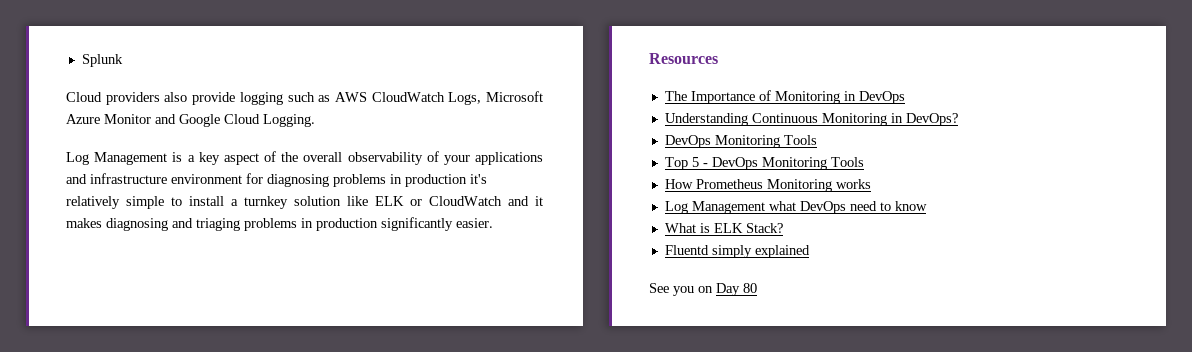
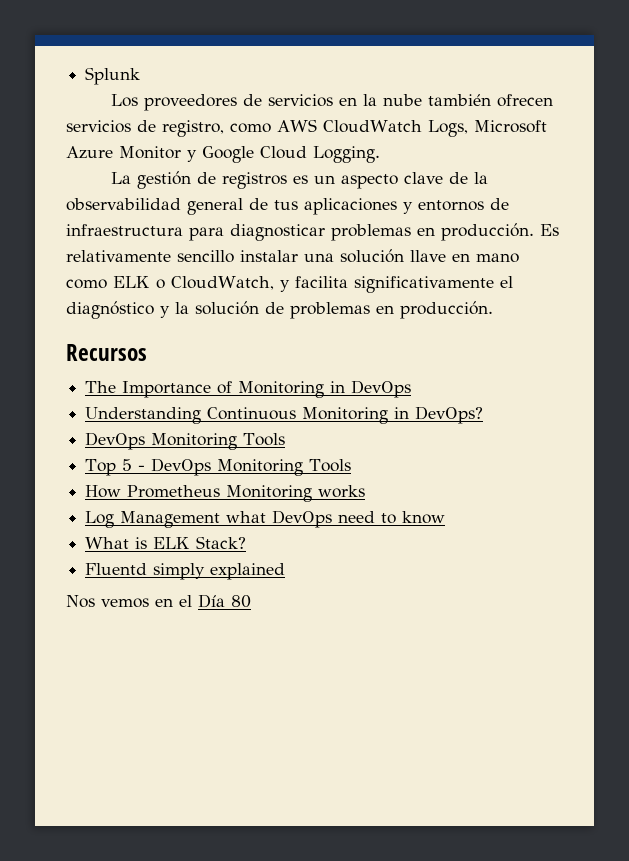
[66,92,331,105] Cloud providers also provide logging such as -> [110,94,553,111] [66,120,271,137] Los proveedores de servicios en la nube también ofrecen servicios de registro, como
[155,114,176,124] and -> [187,150,197,162] y
[66,151,543,165] [66,173,487,187] [66,196,543,209] [66,217,493,231] [649,53,718,64] Log Management is a key aspect of the overall observability of your applications and infrastructure environment for diagnosing problems in production it's relatively simple to install a turnkey solution like ELK or CloudWatch and it makes diagnosing and triaging problems in production significantly easier. // Resources -> [110,171,488,189] [66,198,509,215] [66,223,559,241] [66,249,519,263] [66,276,513,293] [66,301,493,319] [66,344,147,361] La gestión de registros es un aspecto clave de la observabilidad general de tus aplicaciones y entornos de infraestructura para diagnosticar problemas en producción. Es relativamente sencillo instalar una solución llave en mano como ELK o CloudWatch, y facilita significativamente el diagnóstico y la solución de problemas en producción. // Recursos
[649,283,740,296] See you on Day -> [66,594,225,608] Nos vemos en el Día

